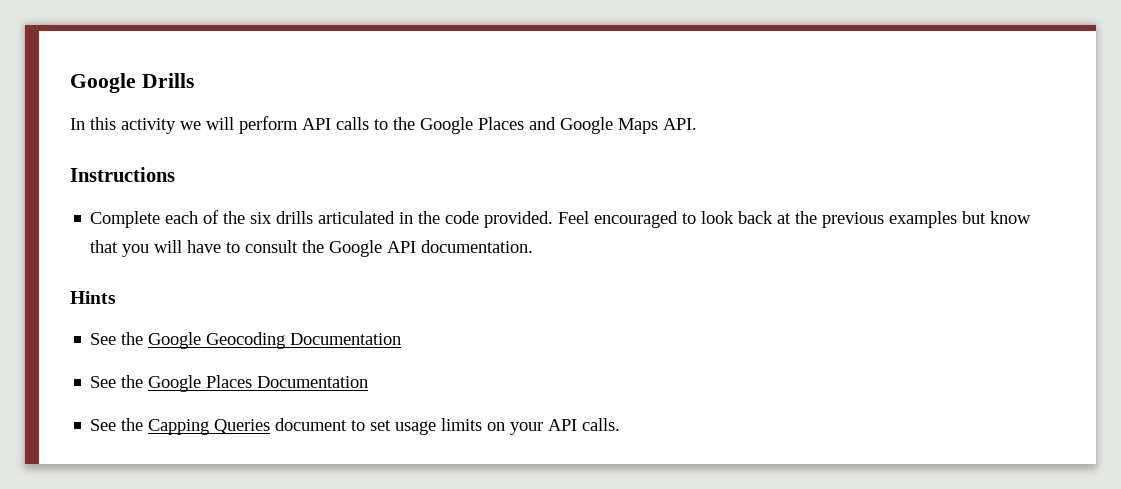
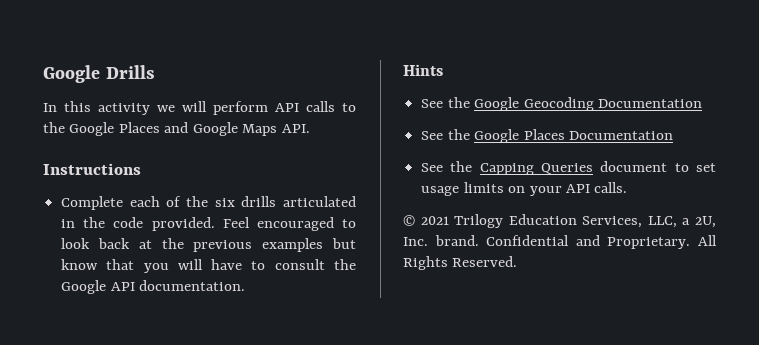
(621, 424) none -> [403,214,716,228] [403,235,717,249] [403,256,518,270] // © 2021 Trilogy Education Services, LLC, a 2U, Inc. brand. Confidential and Proprietary. All Rights Reserved.

